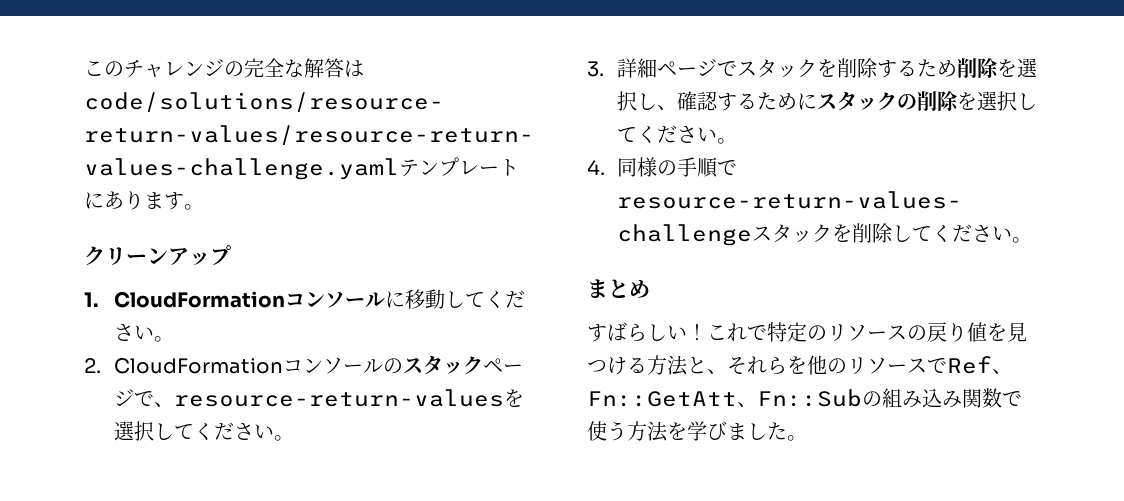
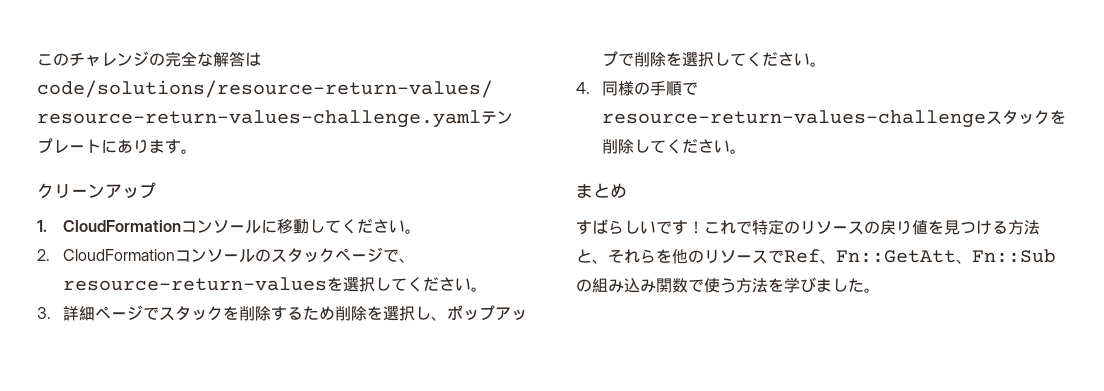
[676,91,917,111] 確認するためにスタックの -> [447,305,528,321] [602,51,635,67] ポップアップで
(687, 332) none -> [656,220,688,235] です

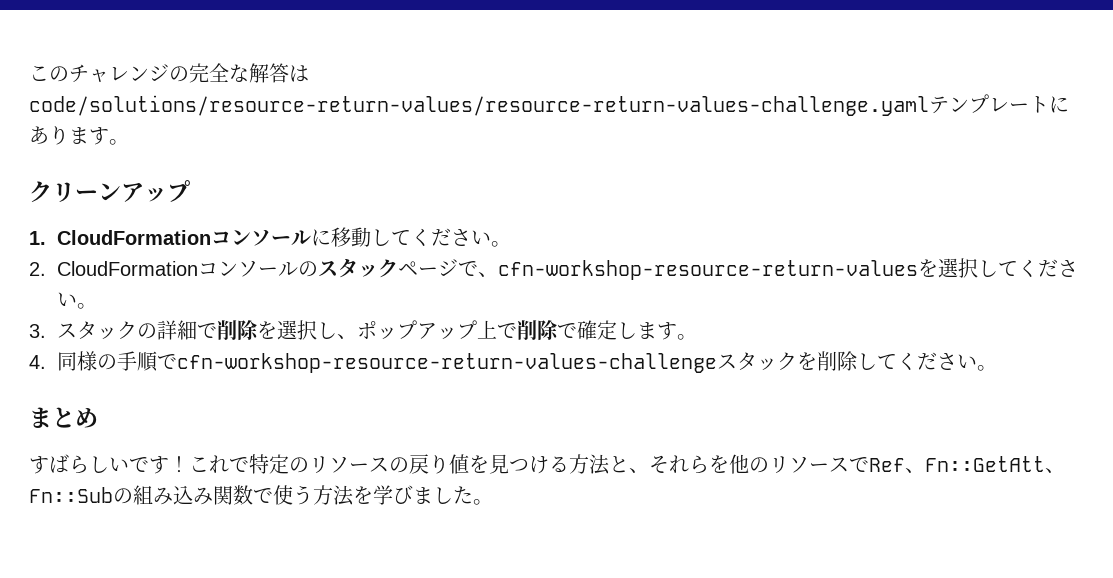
[63,277,328,291] resource-return-values -> [497,260,918,280] cfn-workshop-resource-return-values
[63,305,336,321] 詳細ページでスタックを削除するため -> [56,320,217,340] スタックの詳細で
[618,52,811,67] で削除を選択してください -> [476,320,677,341] 上で削除で確定します
[602,110,987,128] resource-return-values-challenge -> [176,353,717,373] cfn-workshop-resource-return-values-challenge

